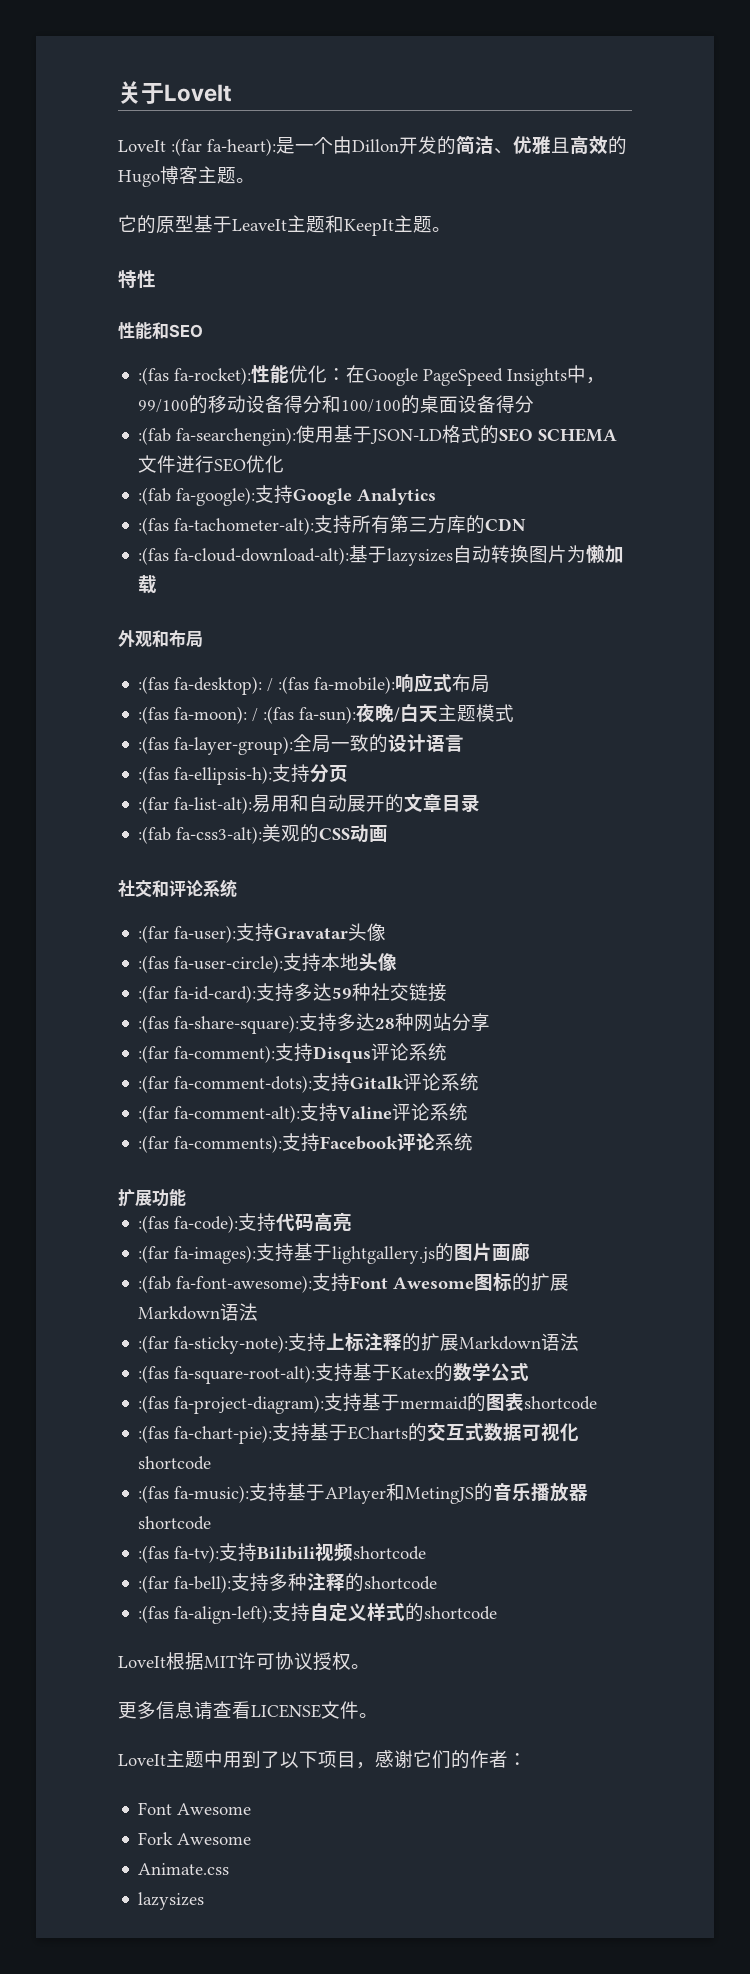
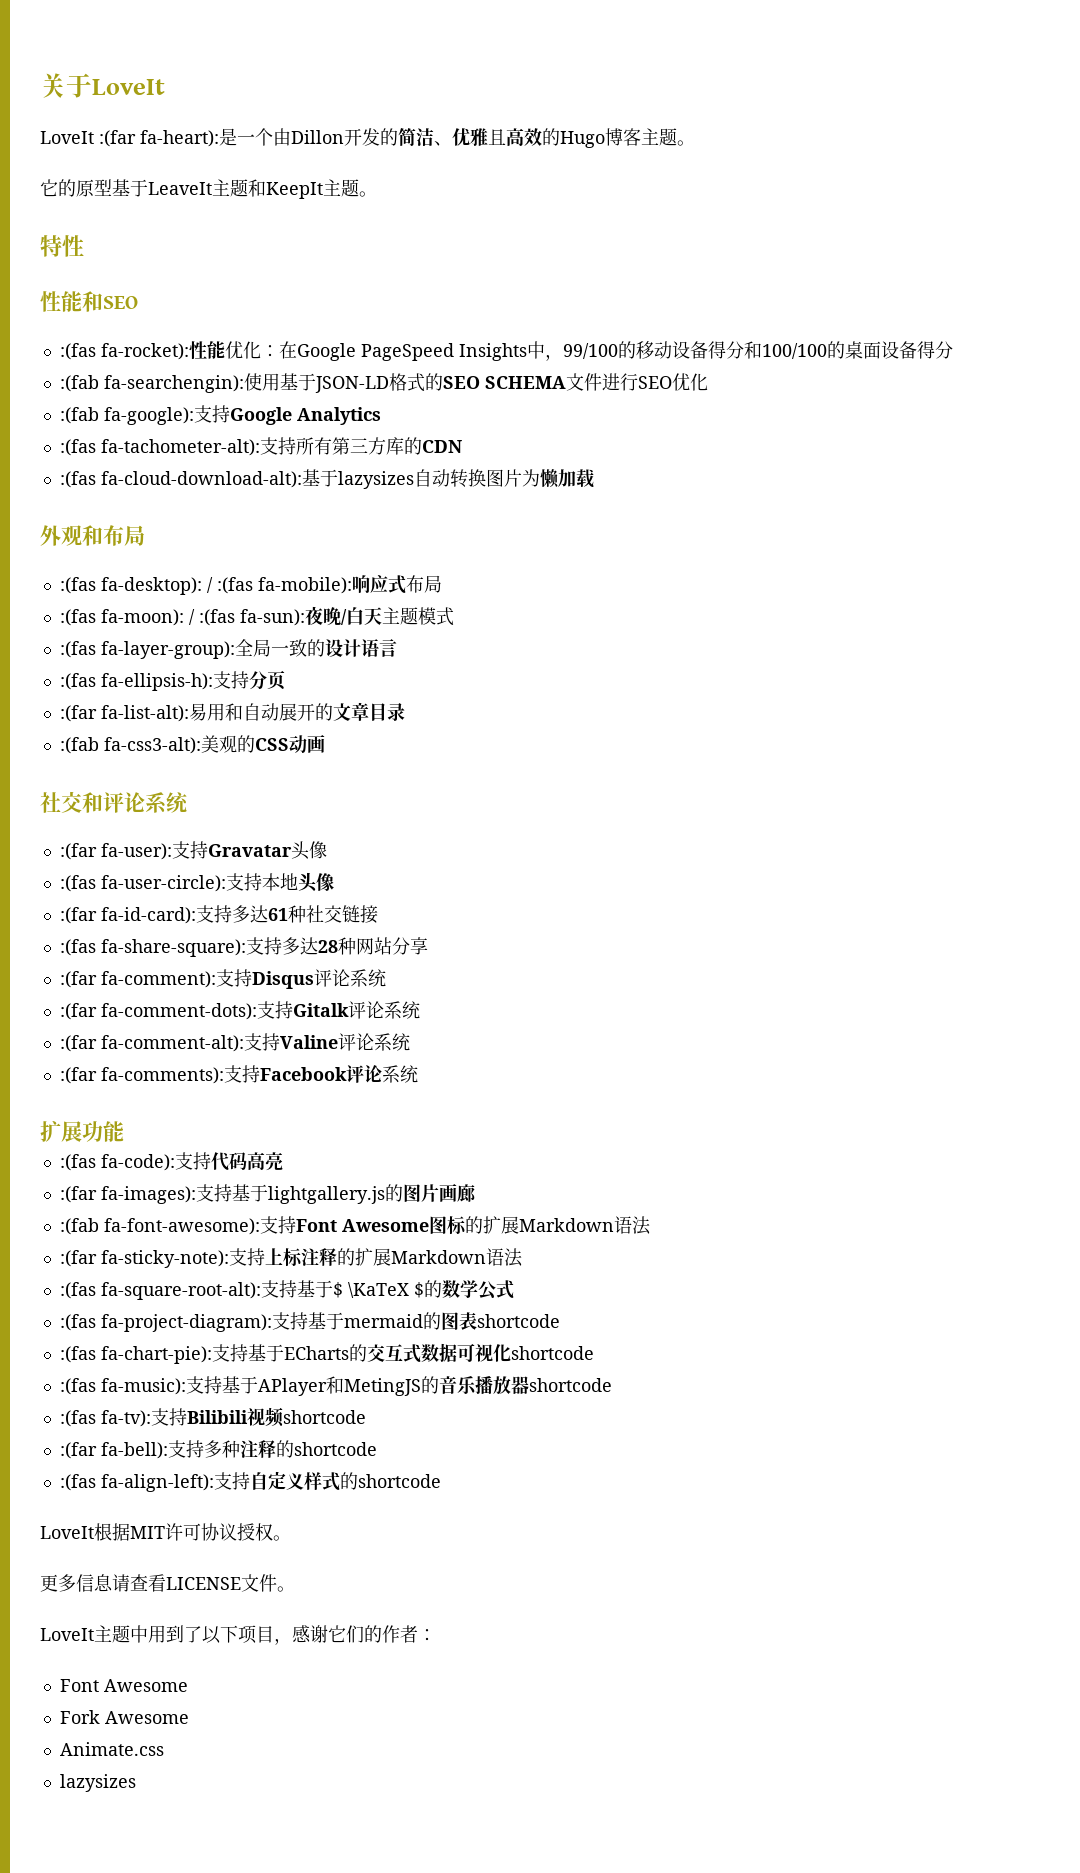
[332,987,353,999] 59 -> [267,908,288,921] 61
[391,1367,435,1379] Katex -> [332,1282,424,1298] $ \KaTeX $

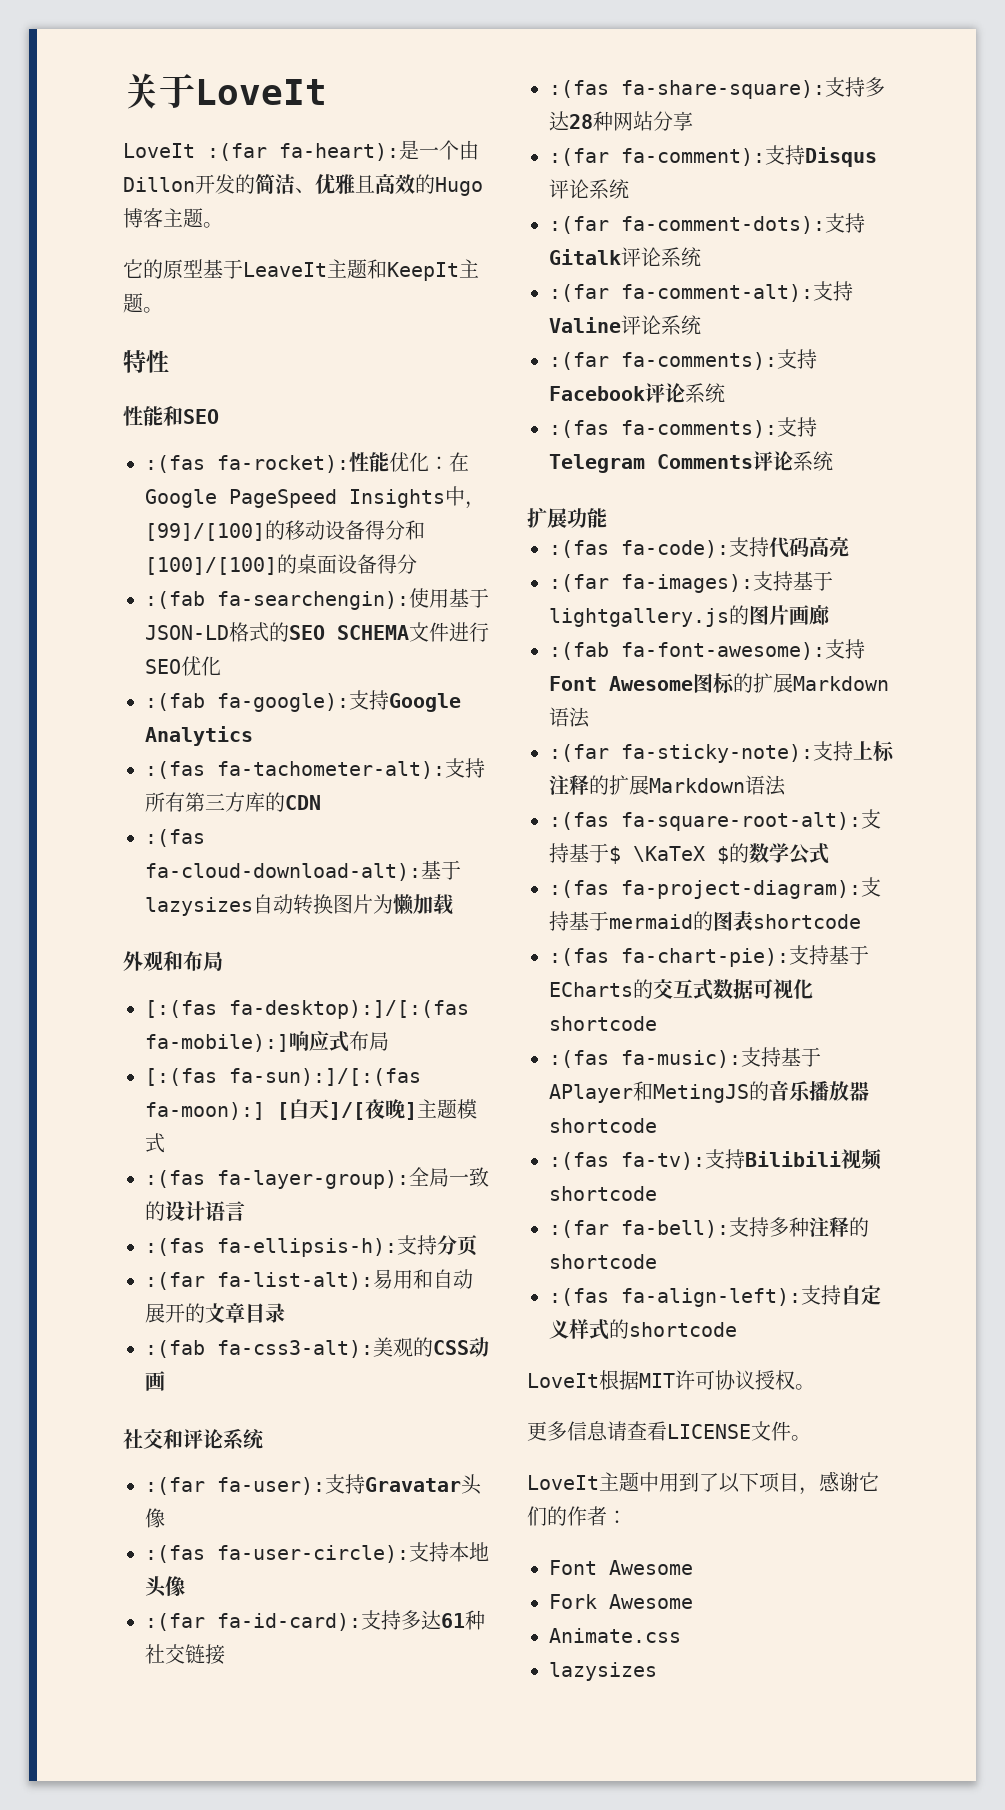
[562,343,618,359] 99/100 -> [145,523,265,541] [99]/[100]
[761,343,827,359] 100/100 -> [145,557,277,575] [100]/[100]
[59,575,442,595] [59,606,382,626] :(fas fa-desktop): / :(fas fa-mobile):响应式布局 // :(fas fa-moon): / :(fas fa-sun):夜晚/白天 -> [145,1000,469,1019] [145,1031,389,1052] [145,1068,421,1086] [145,1099,417,1120] [:(fas fa-desktop):]/[:(fas fa-mobile):]响应式布局 // [:(fas fa-sun):]/[:(fas fa-moon):] [白天]/[夜晚]
(418, 1074) none -> [549,417,817,438] [549,451,833,473] // :(fas fa-comments):支持Telegram Comments评论系统

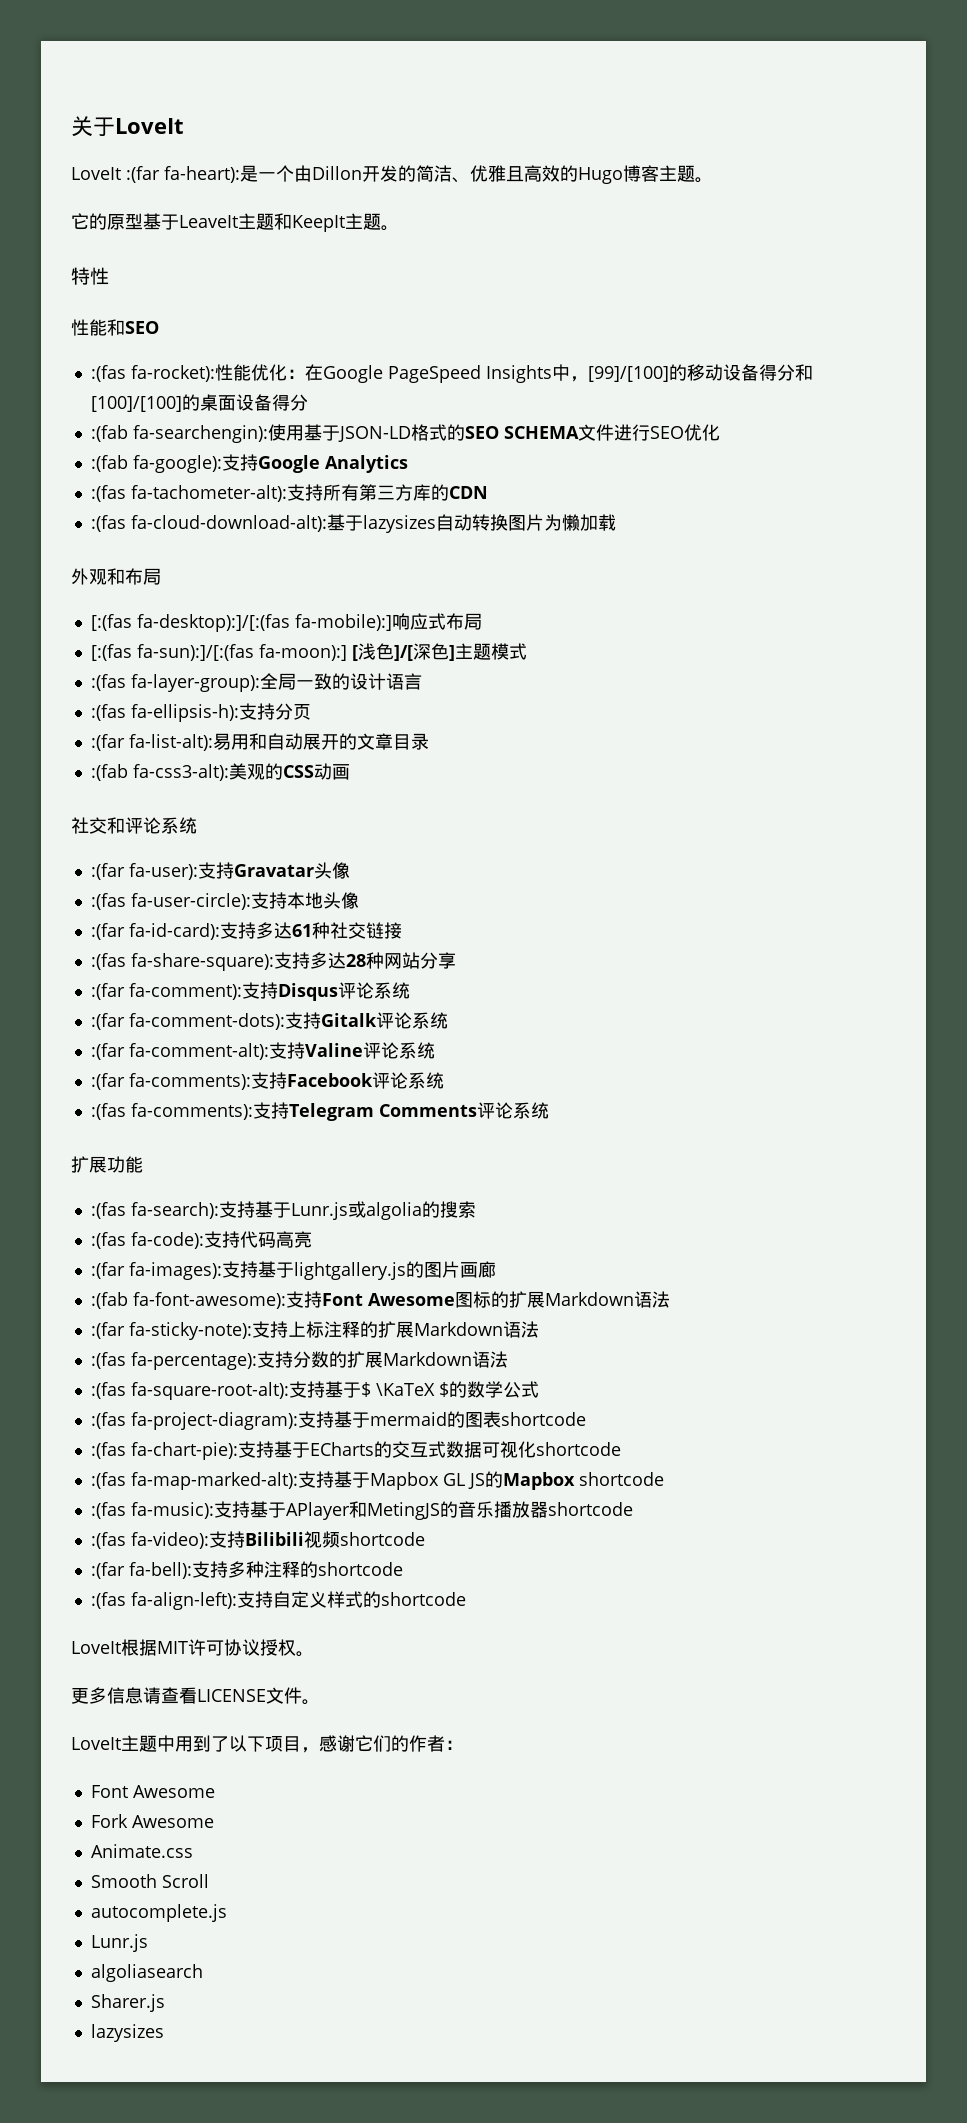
[289,1099,405,1120] 白天]/[夜晚 -> [357,643,449,661] 浅色]/[深色
(607, 518) none -> [90,1201,476,1220] // :(fas fa-search):支持基于Lunr.js或algolia的搜索
(786, 785) none -> [90,1351,508,1370] // :(fas fa-percentage):支持分数的扩展Markdown语法
(657, 1023) none -> [90,1471,664,1490] // :(fas fa-map-marked-alt):支持基于Mapbox GL JS的Mapbox shortcode
[621,1152,705,1170] fa-tv): -> [130,1532,209,1549] fa-video):
(681, 1635) none -> [90,1874,209,1888] [90,1904,227,1922] [90,1934,148,1952] [90,1964,203,1982] [90,1994,165,2012] // Smooth Scroll // autocomplete.js // Lunr.js // algoliasearch // Sharer.js

